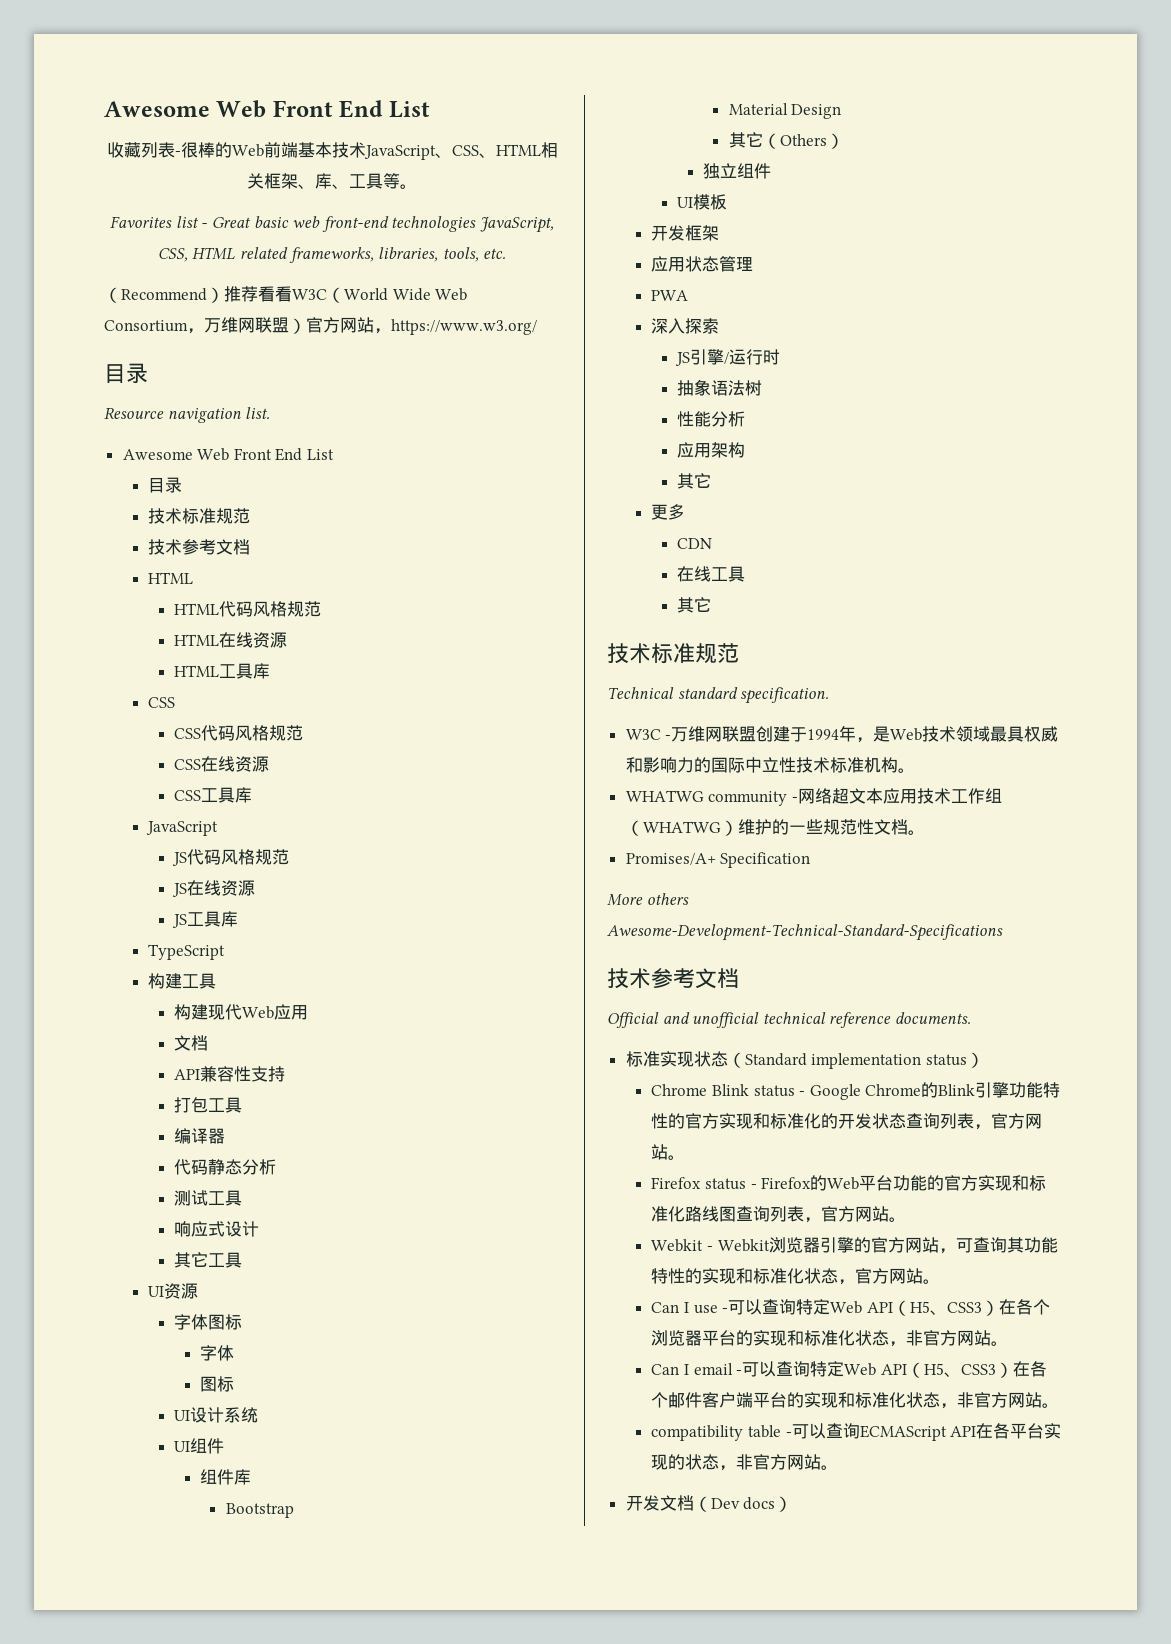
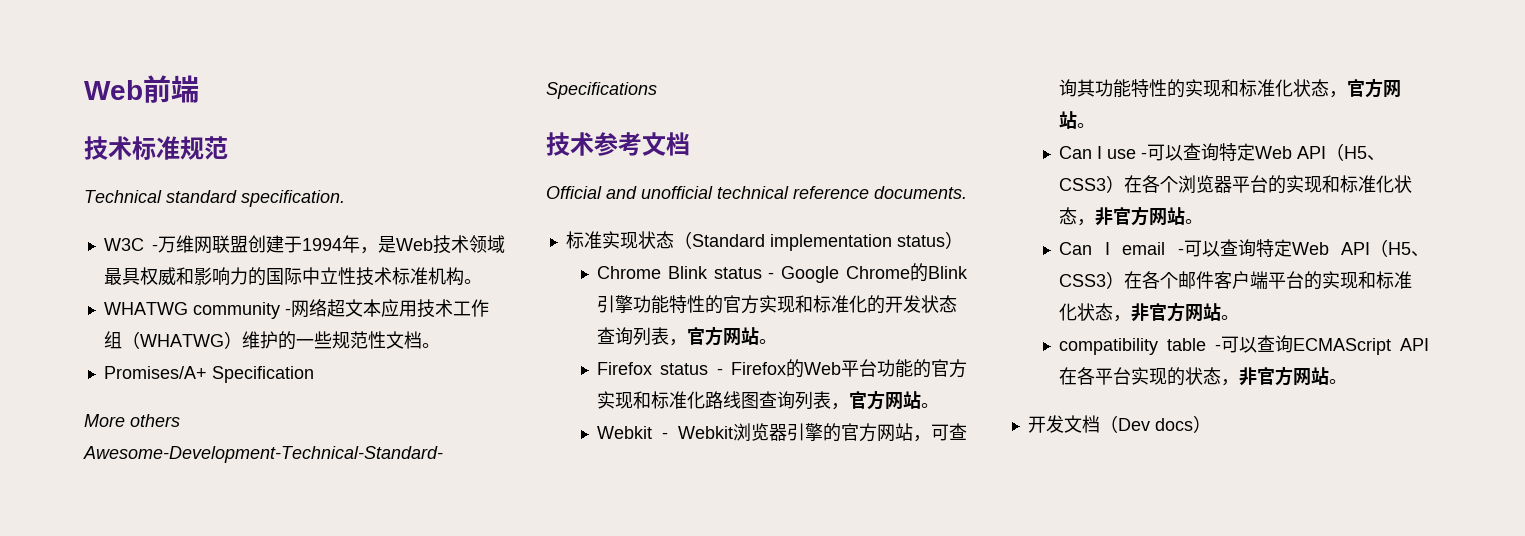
[104,100,430,118] [106,142,558,160] [247,173,417,189] [110,216,554,233] [157,247,507,263] [104,286,468,303] [104,317,537,335] [104,363,148,384] [104,407,271,423] [122,448,335,461] [148,477,183,493] [148,508,251,524] [148,539,251,555] [148,572,194,584] [174,601,322,617] [174,632,288,648] [174,663,271,679] [148,697,176,708] [174,725,304,741] [174,756,270,772] [174,787,253,803] [146,821,219,836] [172,849,290,866] [172,880,256,897] [172,911,239,928] [148,944,226,960] [148,973,217,989] [174,1004,309,1020] [174,1035,209,1051] [174,1066,286,1082] [174,1097,243,1113] [174,1128,226,1144] [174,1159,277,1175] [174,1190,243,1206] [174,1221,260,1237] [174,1252,243,1268] [148,1283,199,1299] [174,1314,243,1330] [199,1345,234,1361] [199,1376,234,1392] [174,1407,259,1423] [174,1438,225,1454] [199,1469,251,1485] [225,1503,294,1518] [728,103,842,119] [728,132,844,149] [702,163,771,179] [677,194,728,210] [651,225,720,241] [651,256,754,272] [651,290,689,301] [651,318,720,334] [675,349,781,366] [677,379,763,396] [677,411,746,427] [677,442,746,458] [677,473,712,489] [651,504,686,520] [677,538,713,549] [677,566,746,582] [677,597,712,613] Awesome Web Front End List // 收藏列表-很棒的Web前端基本技术JavaScript、CSS、HTML相关框架、库、工具等。 // Favorites list - Great basic web front-end technologies JavaScript, CSS, HTML related frameworks, libraries, tools, etc. // （Recommend）推荐看看W3C（World Wide Web Consortium，万维网联盟）官方网站，https://www.w3.org/ // 目录 // Resource navigation list. // Awesome Web Front End List // 目录 // 技术标准规范 // 技术参考文档 // HTML // HTML代码风格规范 // HTML在线资源 // HTML工具库 // CSS // CSS代码风格规范 // CSS在线资源 // CSS工具库 // JavaScript // JS代码风格规范 // JS在线资源 // JS工具库 // TypeScript // 构建工具 // 构建现代Web应用 // 文档 // API兼容性支持 // 打包工具 // 编译器 // 代码静态分析 // 测试工具 // 响应式设计 // 其它工具 // UI资源 // 字体图标 // 字体 // 图标 // UI设计系统 // UI组件 // 组件库 // Bootstrap // Material Design // 其它（Others） // 独立组件 // UI模板 // 开发框架 // 应用状态管理 // PWA // 深入探索 // JS引擎/运行时 // 抽象语法树 // 性能分析 // 应用架构 // 其它 // 更多 // CDN // 在线工具 // 其它 -> [84,75,199,103] Web前端

